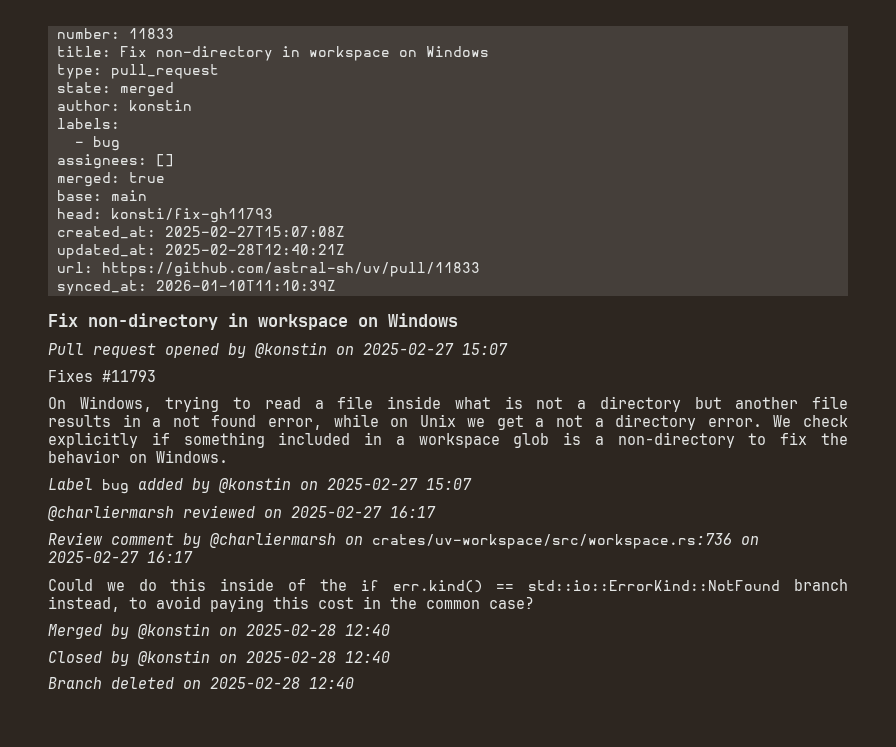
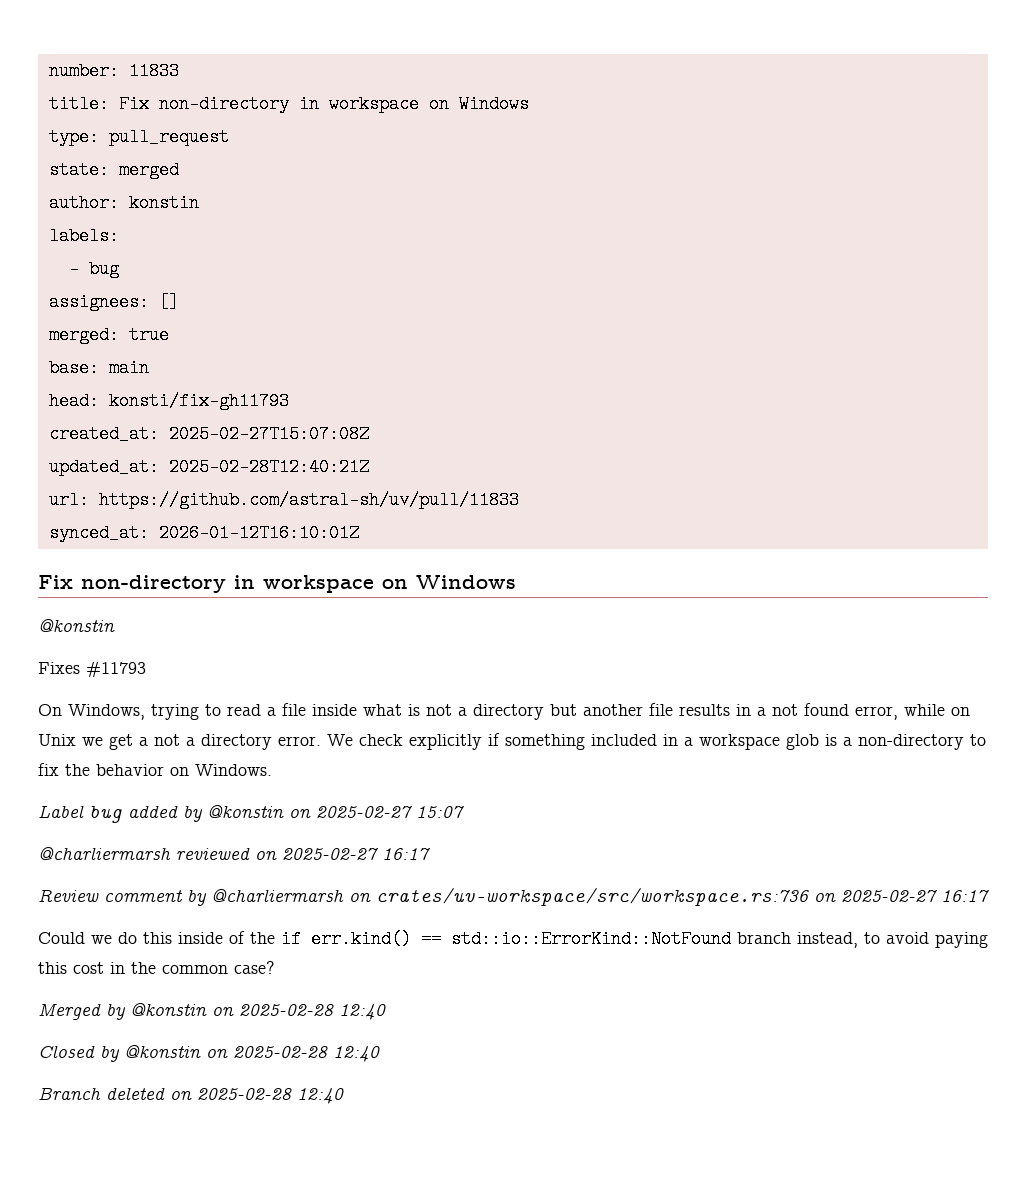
[155,280,336,291] [48,313,458,330] [48,342,508,358] 2026-01-10T11:10:39Z // Fix non-directory in workspace on Windows // Pull request opened by @konstin on 2025-02-27 15:07 -> [158,524,359,542] [38,575,516,593] [38,619,115,632] 2026-01-12T16:10:01Z // Fix non-directory in workspace on Windows // @konstin

